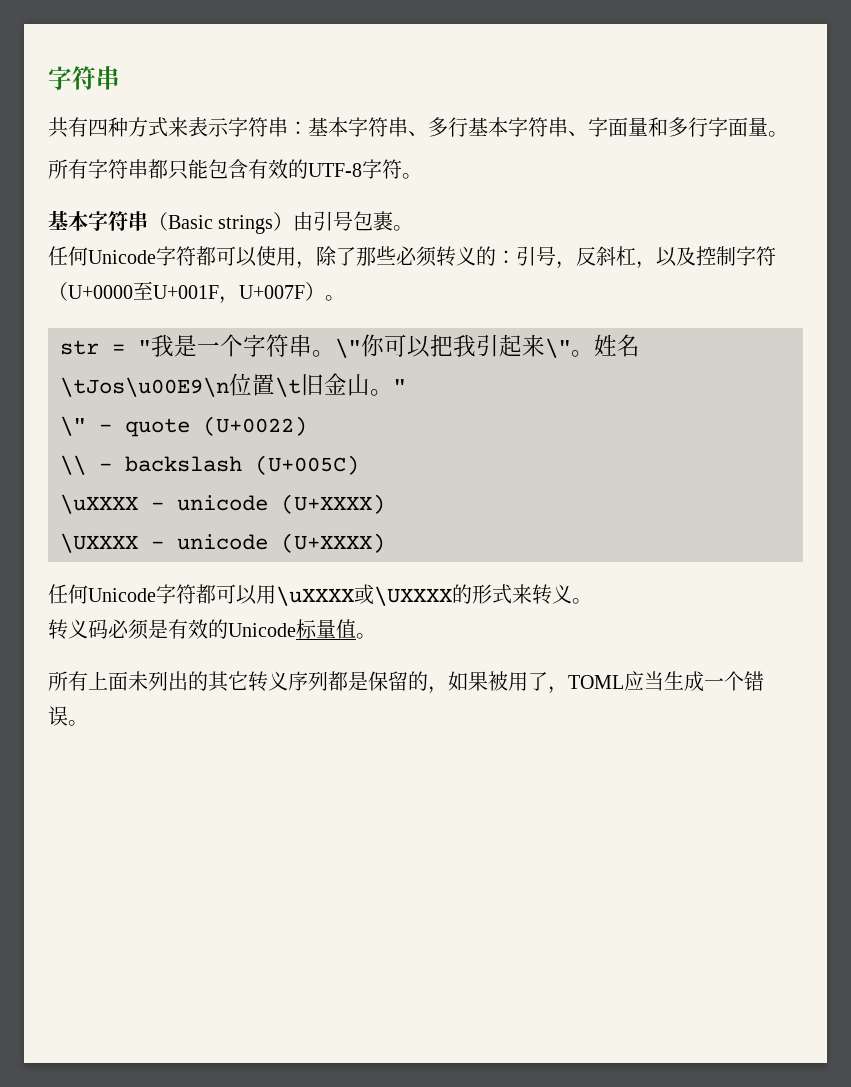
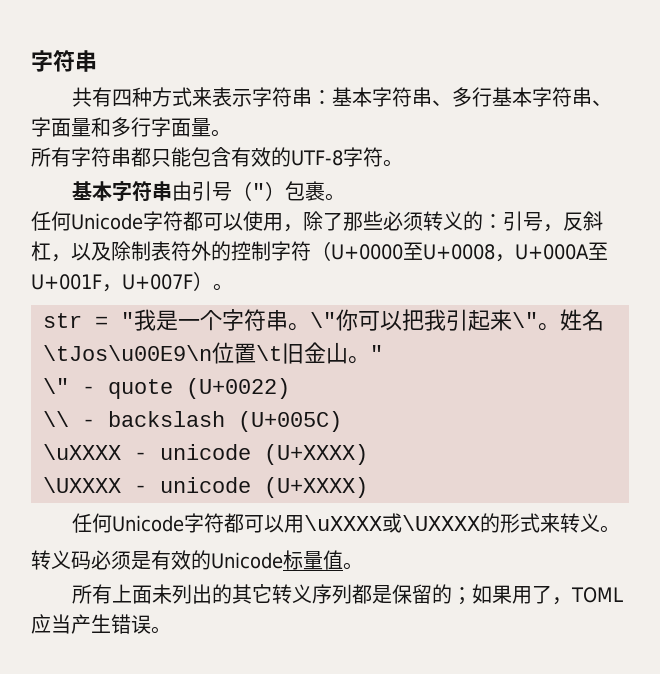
[148,211,354,234] （Basic strings）由引号 -> [172,181,286,201] 由引号（"）
(696, 256) none -> [111,241,231,261] 除制表符外的
(153, 290) none -> [423,242,608,262] U+0008，U+000A至
[428,671,508,694] ，如果被 -> [452,584,513,605] ；如果
[664,671,744,692] 生成一个 -> [71,614,111,634] 产生

